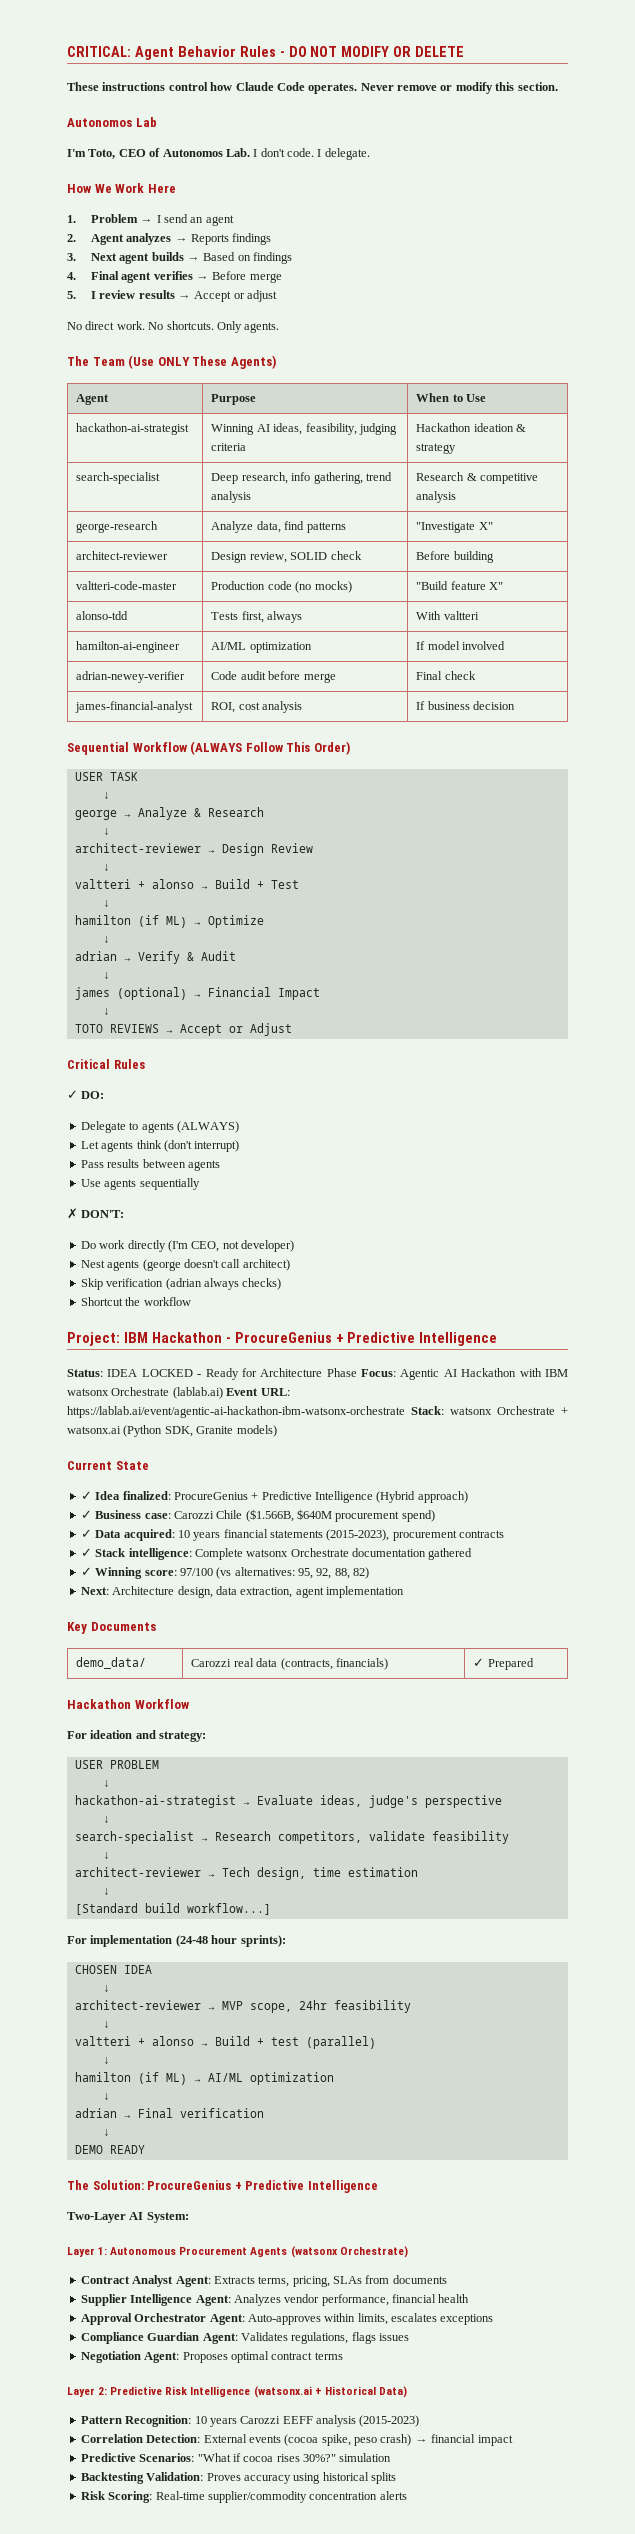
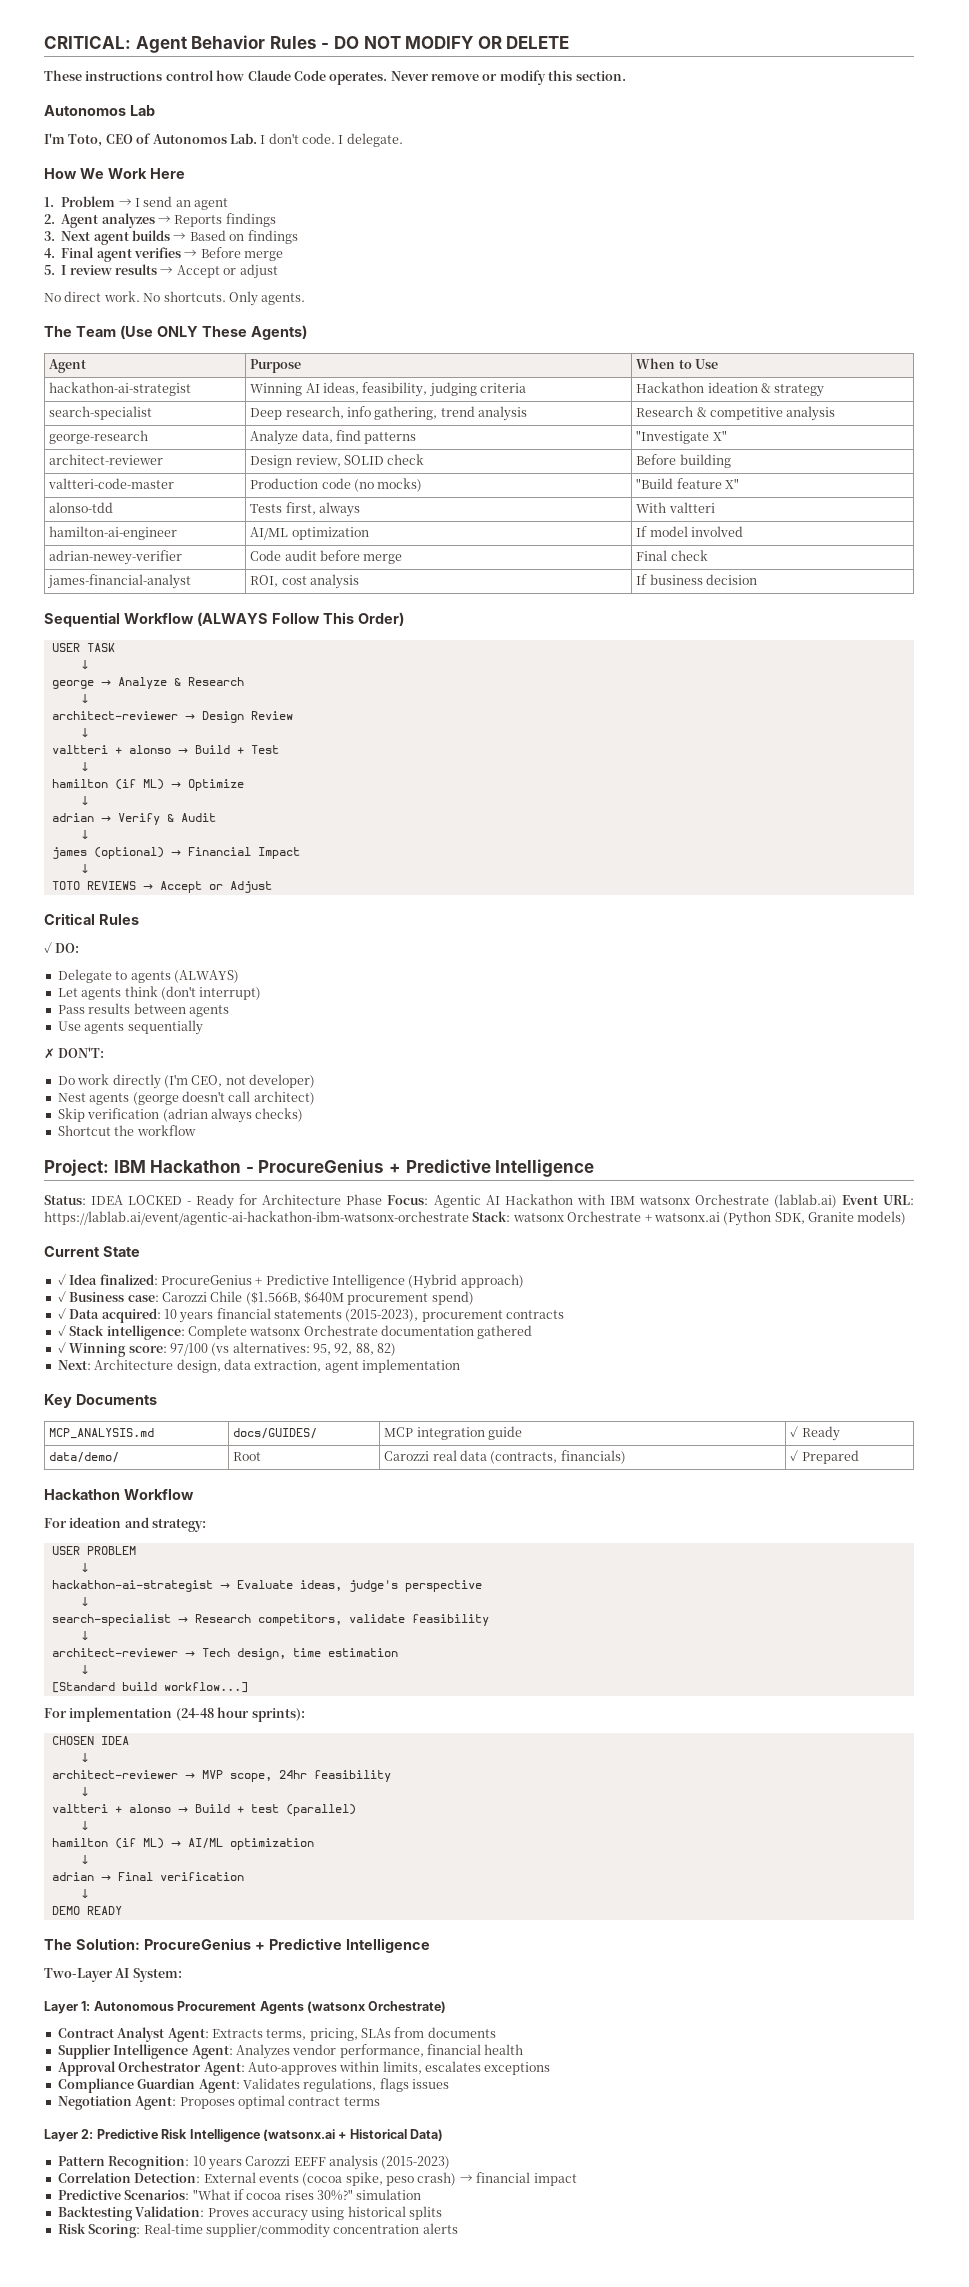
[76,1657,147,1669] demo_data/ -> [49,1428,155,1439] [233,1428,318,1439] [384,1426,523,1440] [790,1426,840,1441] [49,1452,120,1463] [233,1452,262,1461] MCP_ANALYSIS.md | docs/GUIDES/ | MCP integration guide | ✓ Ready // data/demo/ | Root

